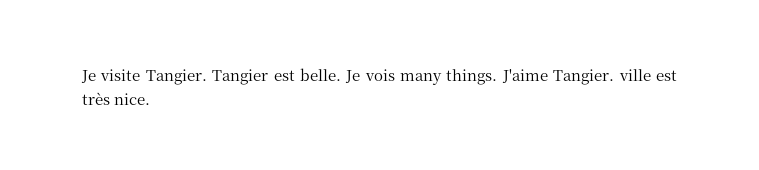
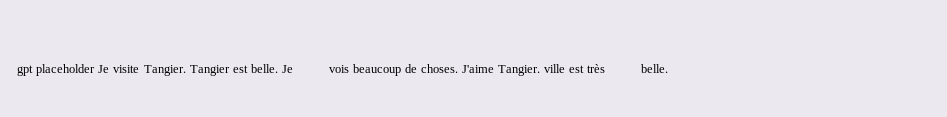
(81, 76) none -> [17,64,96,76] gpt placeholder
[400,69,498,85] many things. -> [353,64,458,76] beaucoup de choses.
[114,93,151,105] nice. -> [641,64,668,73] belle.

